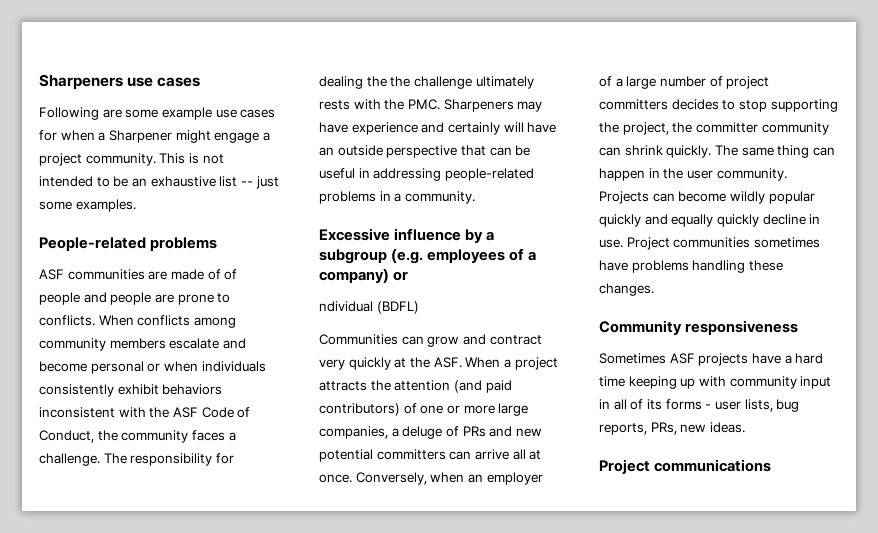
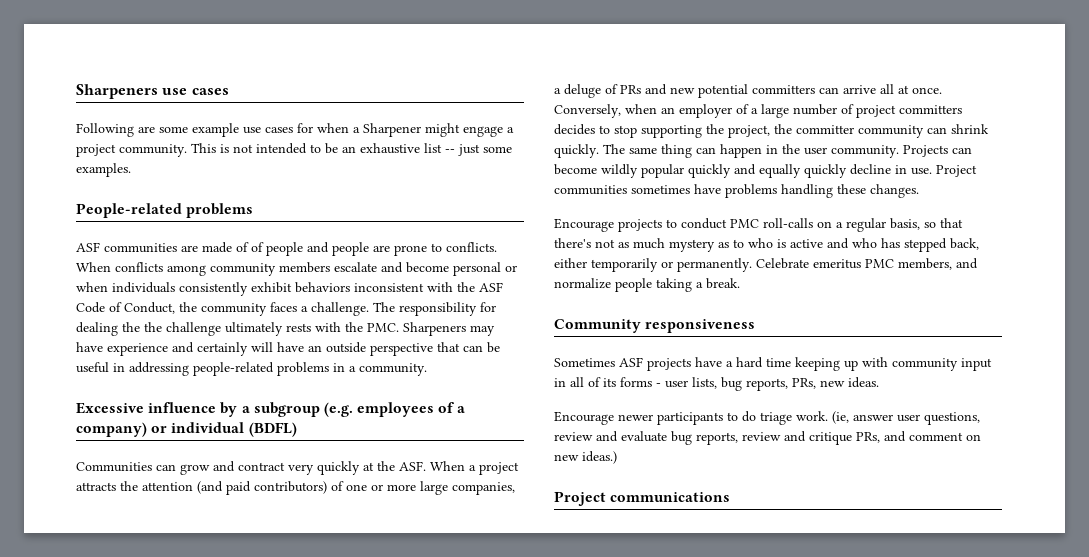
[319,301,373,312] // ndividual -> [171,422,245,433] individual
(654, 289) none -> [554,218,963,232] [554,238,979,252] [554,258,978,272] [554,278,740,292] // Encourage projects to conduct PMC roll-calls on a regular basis, so that there's not as much mystery as to who is active and who has stepped back, either temporarily or permanently. Celebrate emeritus PMC members, and normalize people taking a break.
(745, 427) none -> [554,411,980,425] [554,431,981,445] [554,451,617,464] // Encourage newer participants to do triage work. (ie, answer user questions, review and evaluate bug reports, review and critique PRs, and comment on new ideas.)

